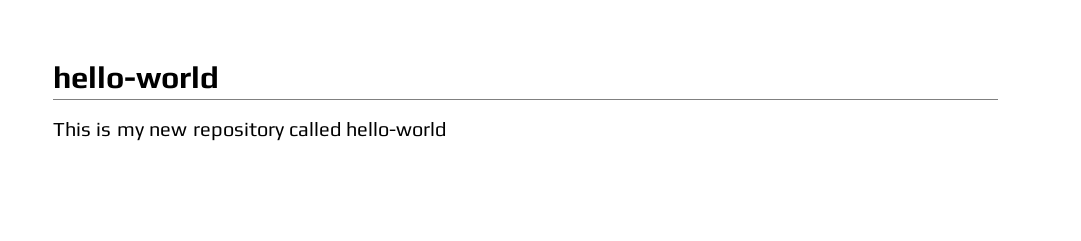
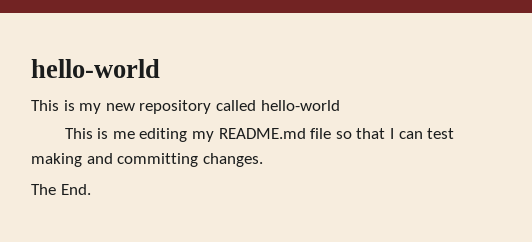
(447, 129) none -> [64,128,455,142] [31,153,263,167] [31,184,91,195] // This is me editing my README.md file so that I can test making and committing changes. // The End.

